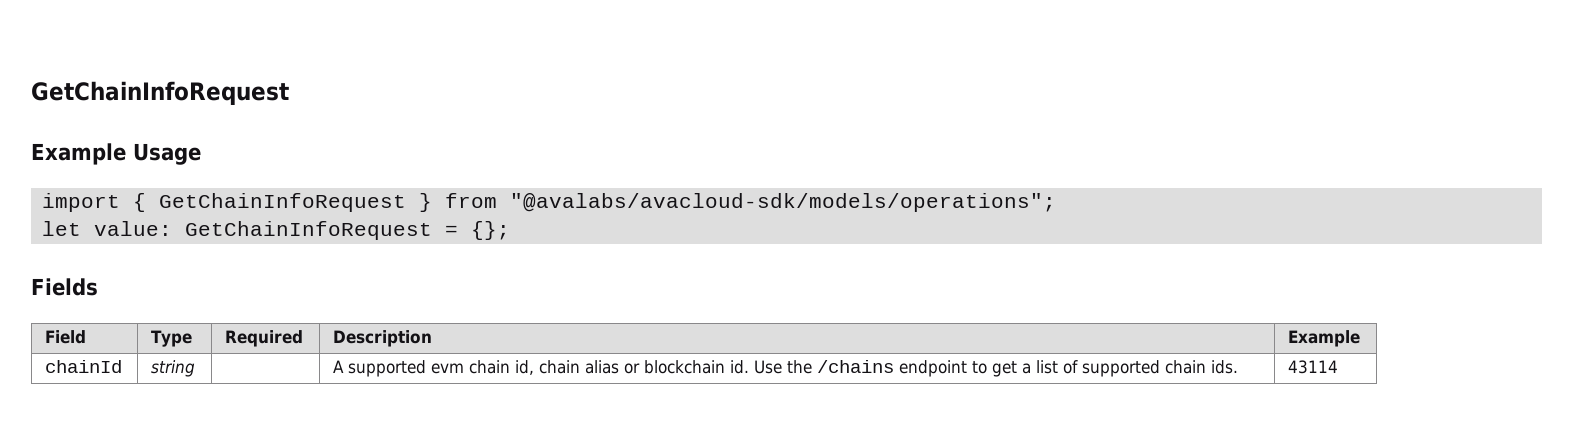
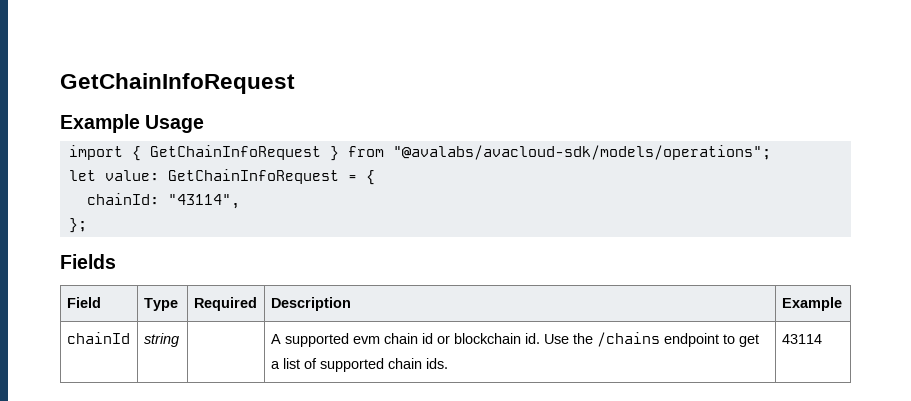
[471,221,511,240] {}; -> [365,170,375,185] [86,193,240,209] [68,218,87,233] { // chainId: "43114", // };
[515,360,620,375] id, chain alias -> [421,333,433,344] id

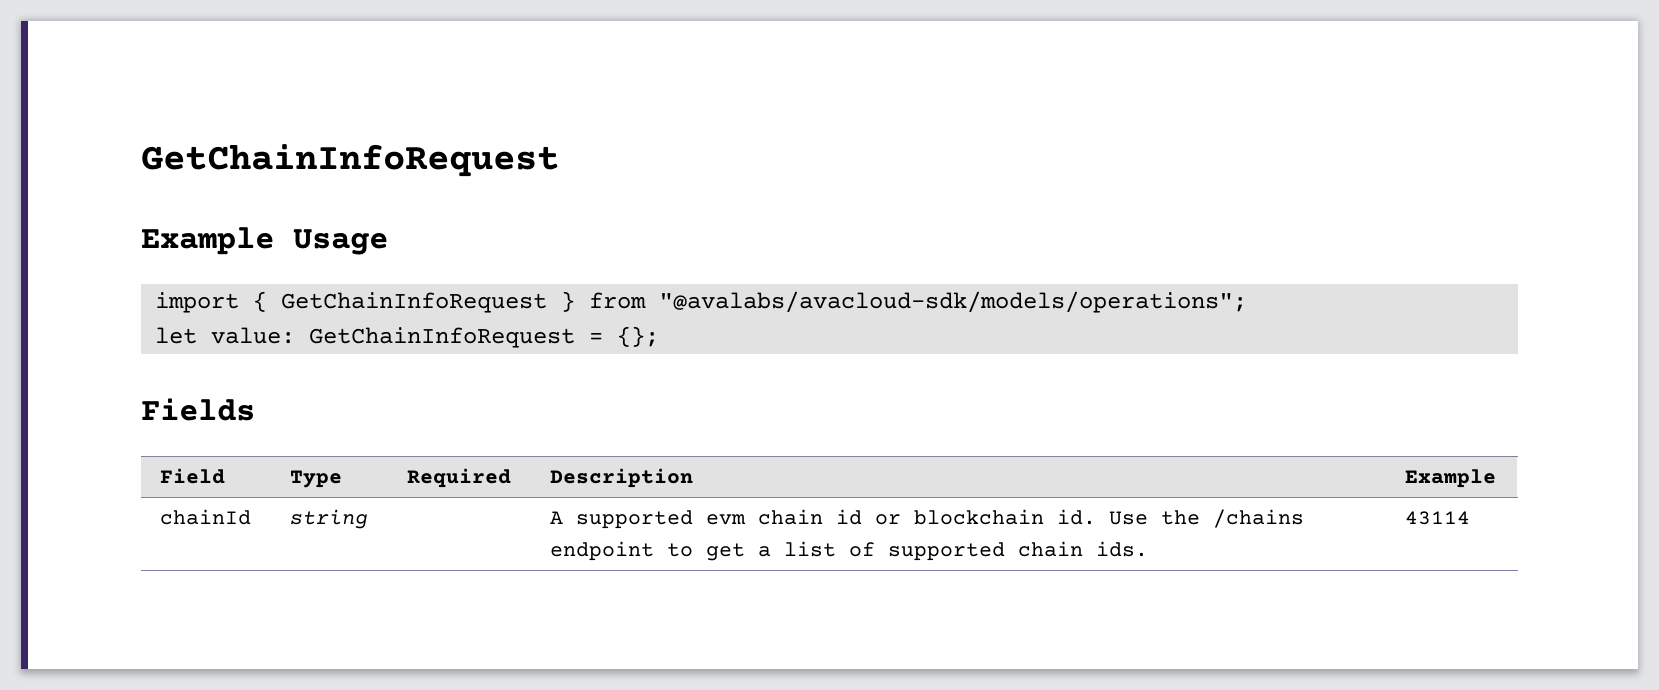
[365,170,375,185] [86,193,240,209] [68,218,87,233] { // chainId: "43114", // }; -> [617,326,660,347] {};

